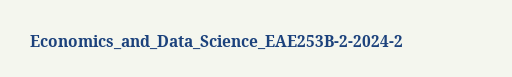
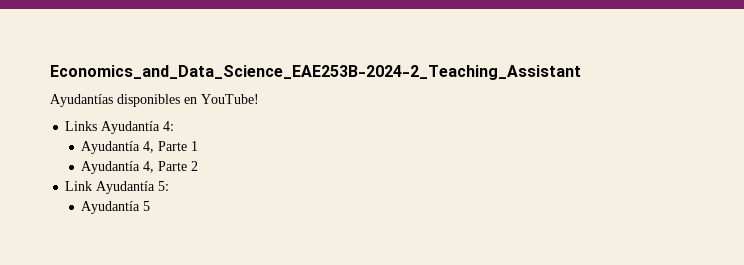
[30,35,403,50] Economics_and_Data_Science_EAE253B-2-2024-2 -> [50,65,581,80] [50,94,259,107] [65,121,175,134] [81,141,199,154] [81,161,199,174] [65,181,170,194] [81,201,151,214] Economics_and_Data_Science_EAE253B-2024-2_Teaching_Assistant // Ayudantías disponibles en YouTube! // Links Ayudantía 4: // Ayudantía 4, Parte 1 // Ayudantía 4, Parte 2 // Link Ayudantía 5: // Ayudantía 5

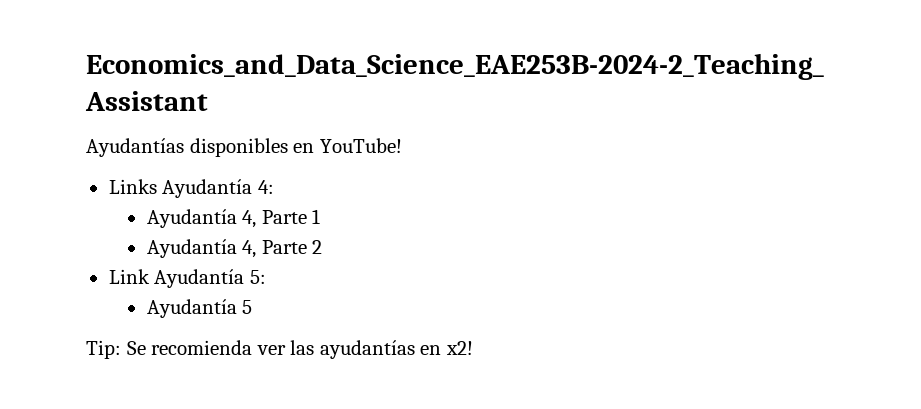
(151, 206) none -> [86,340,473,359] // Tip: Se recomienda ver las ayudantías en x2!

